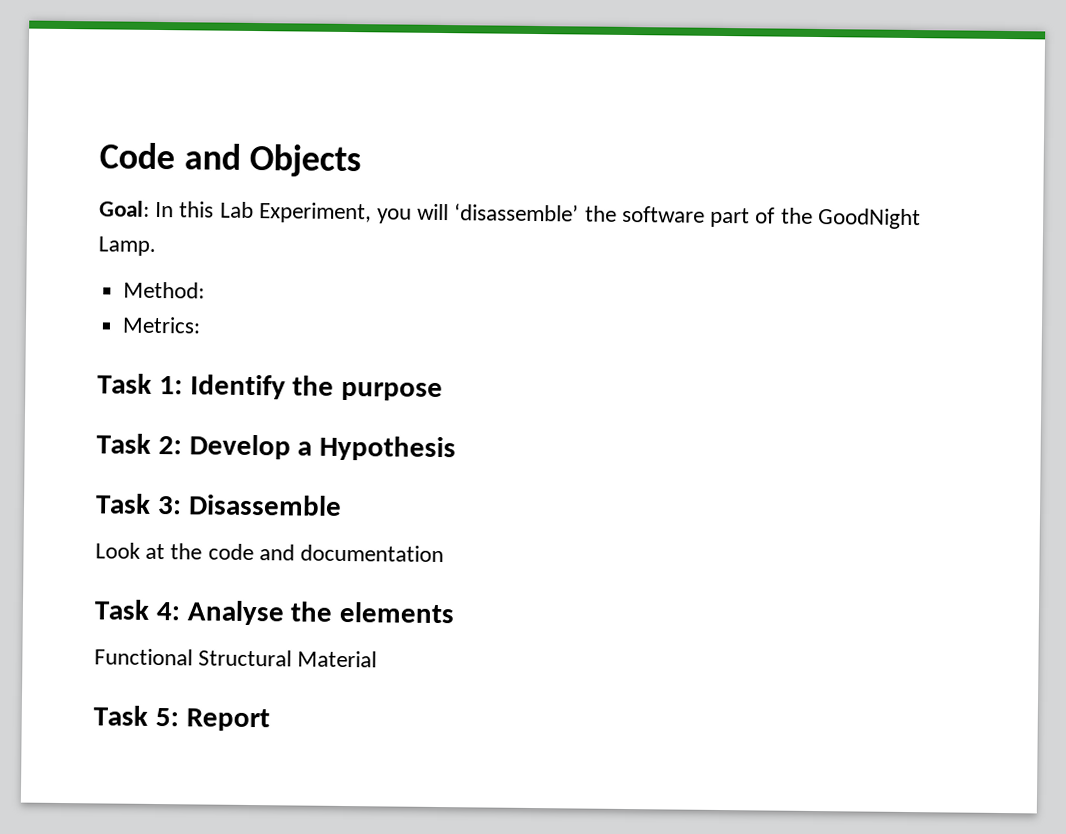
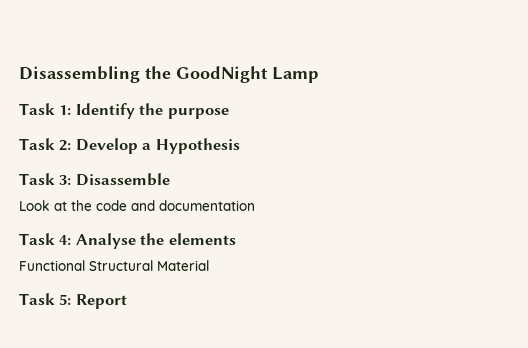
[99,142,362,178] [99,200,921,230] [98,236,156,256] [123,281,206,299] [122,316,202,334] Code and Objects // Goal: In this Lab Experiment, you will ‘disassemble’ the software part of the GoodNight Lamp. // Method: // Metrics: -> [19,66,319,83] Disassembling the GoodNight Lamp

